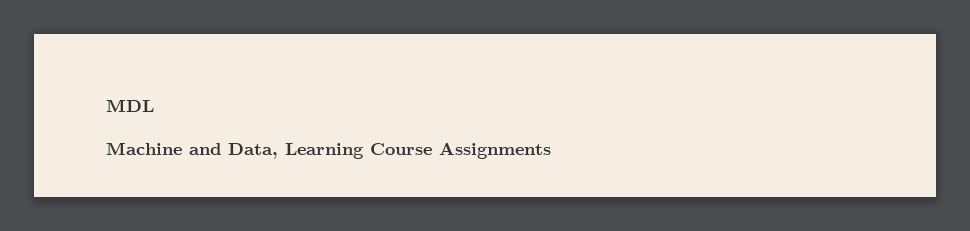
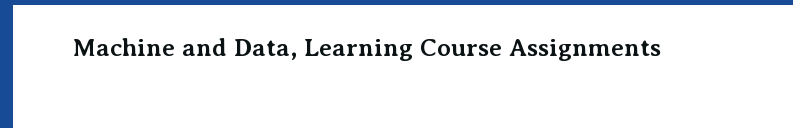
[106,99,154,112] MDL // -> (72, 47) none

